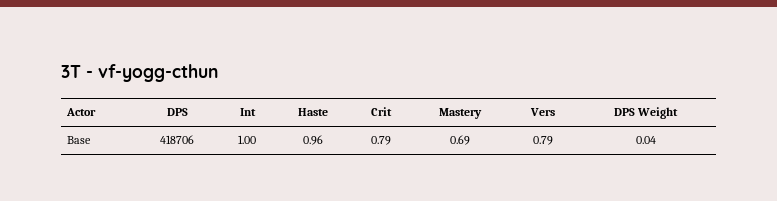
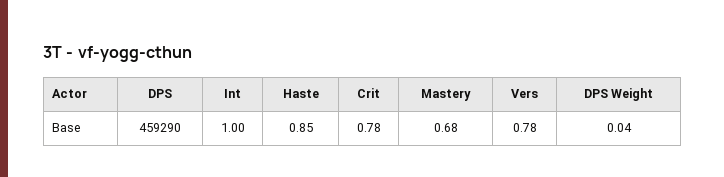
[160,135,194,144] 418706 -> [139,123,181,132] 459290
[303,135,323,145] [371,136,391,145] [450,135,470,145] [532,136,553,145] 0.96 | 0.79 | 0.69 | 0.79 -> [288,123,313,132] [356,123,381,132] [433,123,458,132] [512,123,537,132] 0.85 | 0.78 | 0.68 | 0.78

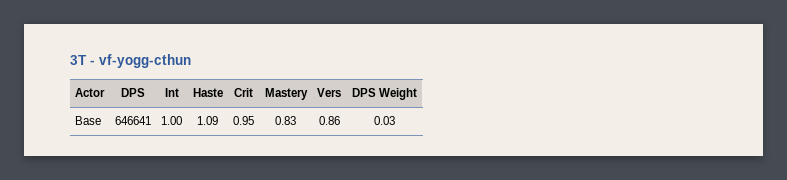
[139,123,181,132] 459290 -> [114,116,151,125] 646641
[288,123,313,132] [356,123,381,132] [433,123,458,132] [512,123,537,132] [606,123,632,132] 0.85 | 0.78 | 0.68 | 0.78 | 0.04 -> [197,116,218,125] [233,116,254,125] [275,116,296,125] [318,116,340,125] [374,116,395,125] 1.09 | 0.95 | 0.83 | 0.86 | 0.03

